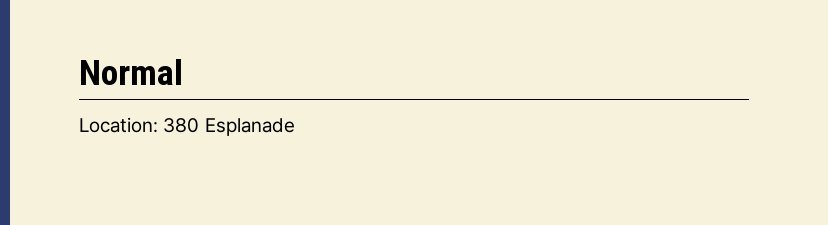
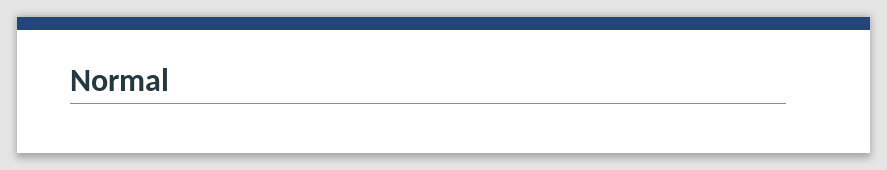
[79,117,295,136] // Location: 380 Esplanade -> (169, 79) none

